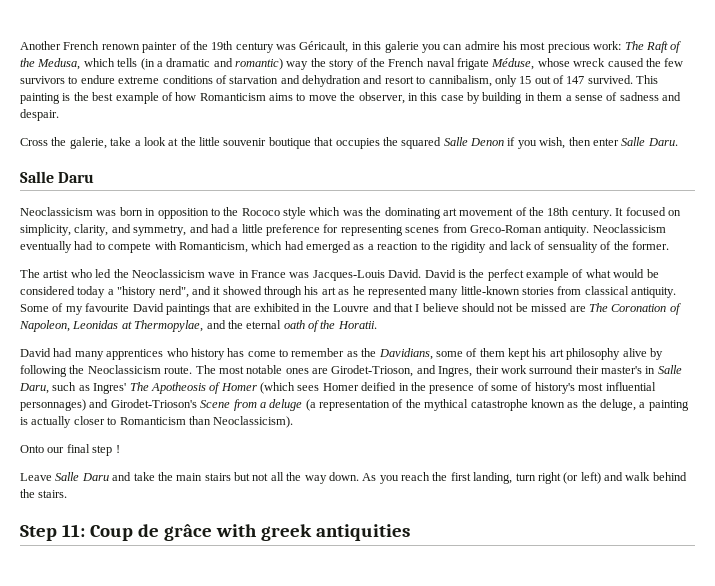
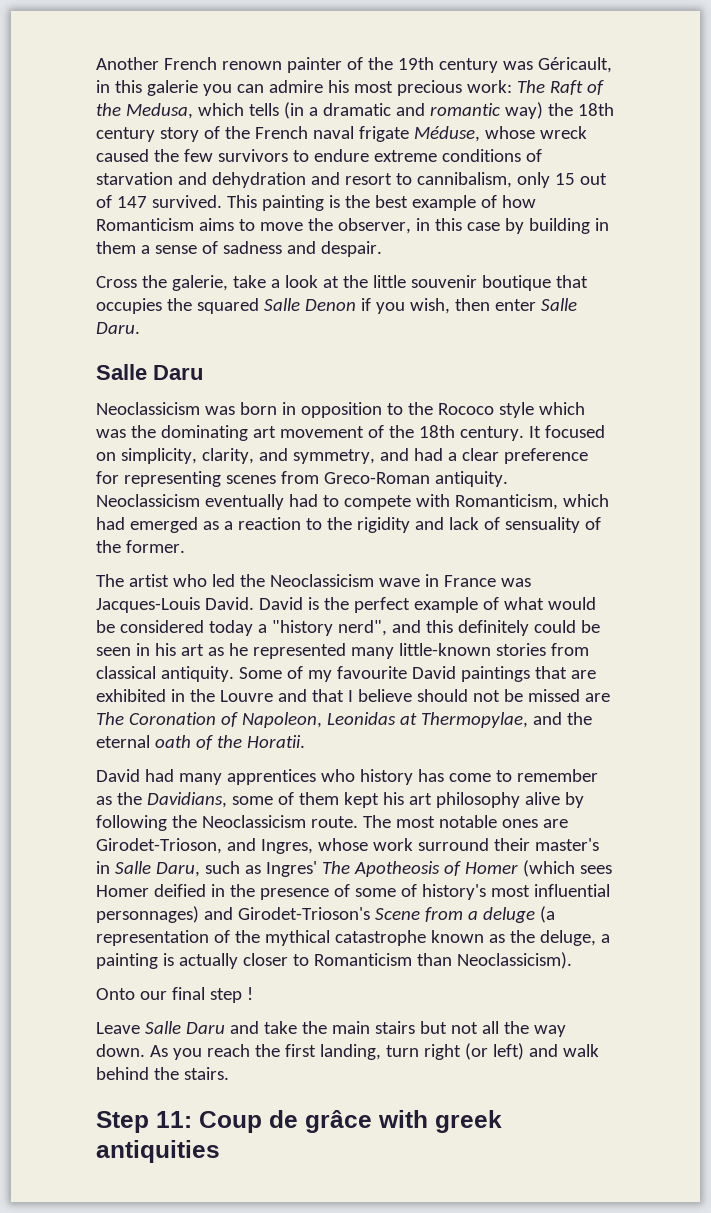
[235,58,326,70] romantic) way the -> [429,102,614,119] [96,127,155,142] romantic way) the 18th century
[241,224,263,233] little -> [461,448,499,461] clear
[213,286,302,298] it showed through -> [425,620,600,636] [96,643,150,656] this definitely could be seen in
[475,365,499,374] their -> [317,838,368,851] whose

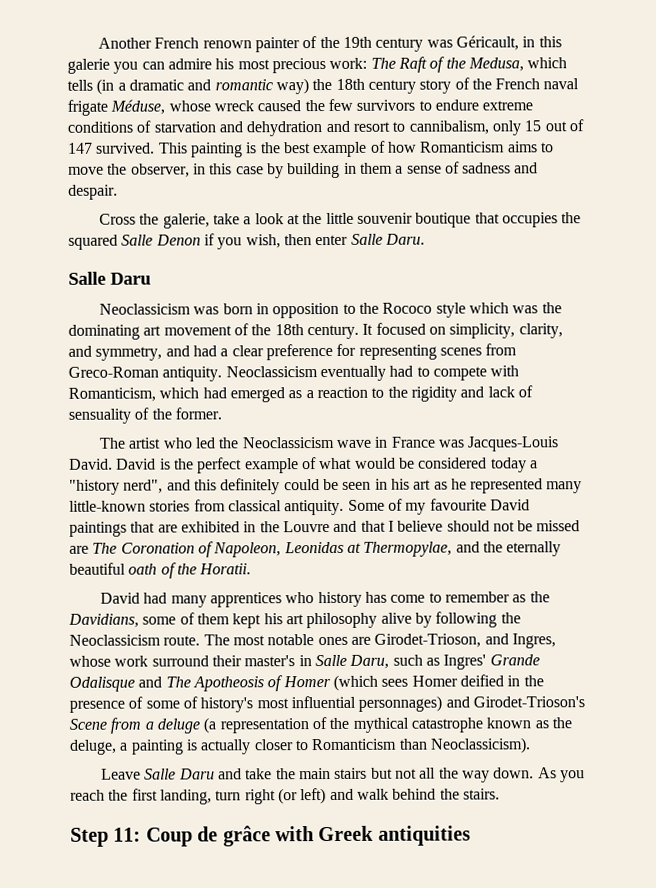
[96,735,150,748] eternal -> [506,541,562,557] [69,562,126,575] eternally beautiful
(317, 869) none -> [489,654,540,666] [69,676,163,692] Grande Odalisque and
[96,987,253,1003] // Onto our final step ! -> (531, 745) none
[435,1110,502,1133] greek -> [318,825,375,842] Greek

